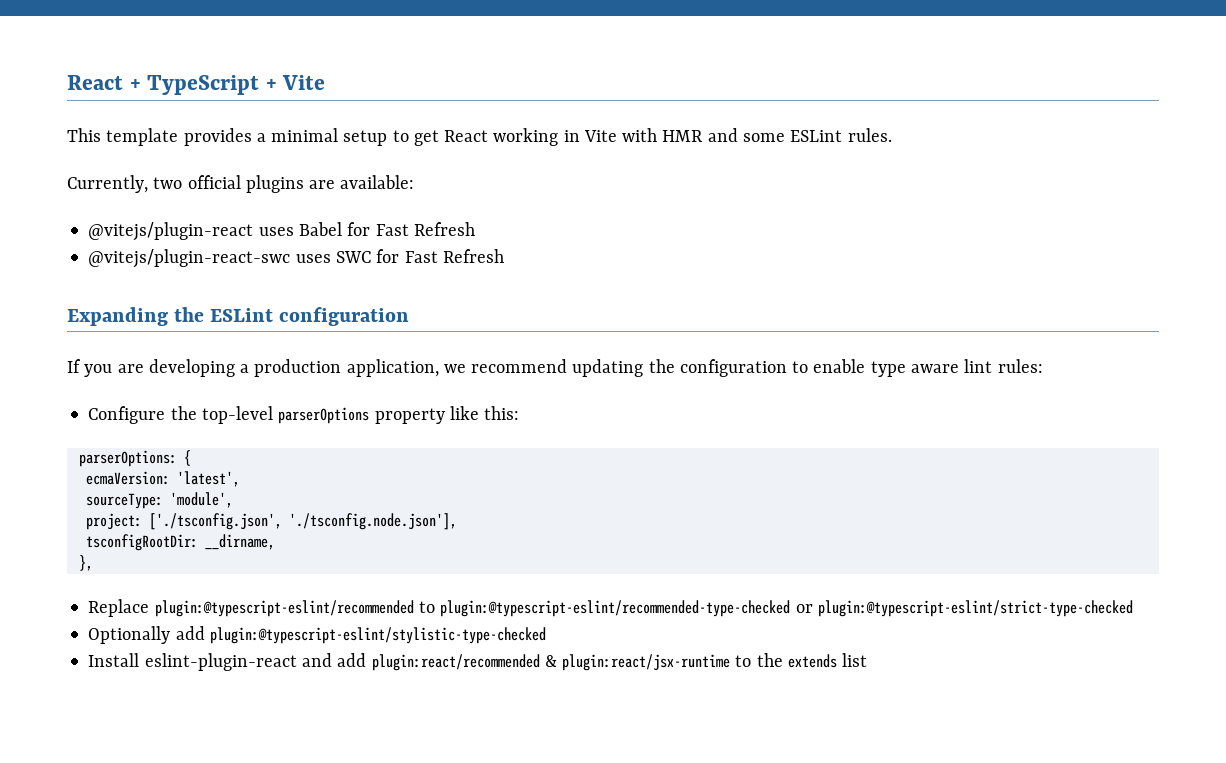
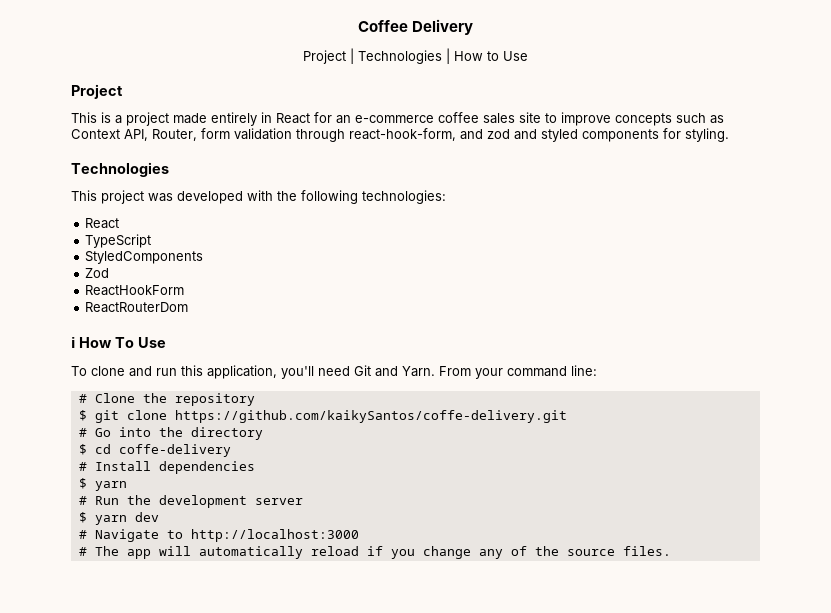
[67,75,326,95] [67,128,892,146] [67,175,415,193] [88,222,475,241] [88,249,504,268] [67,307,410,326] [67,359,1043,377] [88,406,520,424] [78,450,191,467] [85,471,240,487] [85,492,233,509] [85,513,457,530] [85,534,275,551] [78,555,93,571] [88,599,1133,617] [88,626,546,644] [88,653,868,671] React + TypeScript + Vite // This template provides a minimal setup to get React working in Vite with HMR and some ESLint rules. // Currently, two official plugins are available: // @vitejs/plugin-react uses Babel for Fast Refresh // @vitejs/plugin-react-swc uses SWC for Fast Refresh // Expanding the ESLint configuration // If you are developing a production application, we recommend updating the configuration to enable type aware lint rules: // Configure the top-level parserOptions property like this: // parserOptions: { // ecmaVersion: 'latest', // sourceType: 'module', // project: ['./tsconfig.json', './tsconfig.node.json'], // tsconfigRootDir: __dirname, // }, // Replace plugin:@typescript-eslint/recommended to plugin:@typescript-eslint/recommended-type-checked or plugin:@typescript-eslint/strict-type-checked // Optionally add plugin:@typescript-eslint/stylistic-type-checked // Install eslint-plugin-react and add plugin:react/recommended & plugin:react/jsx-runtime to the extends list -> [357,19,474,35] [303,48,528,64] [71,84,123,99] [71,112,724,126] [71,128,729,142] [71,162,169,177] [71,190,446,204] [85,218,120,229] [85,234,152,248] [85,251,204,264] [85,268,110,278] [85,285,185,296] [85,302,189,313] [71,337,166,348] [71,365,597,379] [78,393,255,406] [78,410,567,423] [78,427,263,440] [78,444,231,457] [78,461,255,474] [78,478,127,491] [78,495,303,508] [78,512,159,525] [78,529,359,542] [78,546,671,559] Coffee Delivery // Project | Technologies | How to Use // Project // This is a project made entirely in React for an e-commerce coffee sales site to improve concepts such as Context API, Router, form validation through react-hook-form, and zod and styled components for styling. // Technologies // This project was developed with the following technologies: // React // TypeScript // StyledComponents // Zod // ReactHookForm // ReactRouterDom // ℹ How To Use // To clone and run this application, you'll need Git and Yarn. From your command line: // # Clone the repository // $ git clone https://github.com/kaikySantos/coffe-delivery.git // # Go into the directory // $ cd coffe-delivery // # Install dependencies // $ yarn // # Run the development server // $ yarn dev // # Navigate to http://localhost:3000 // # The app will automatically reload if you change any of the source files.

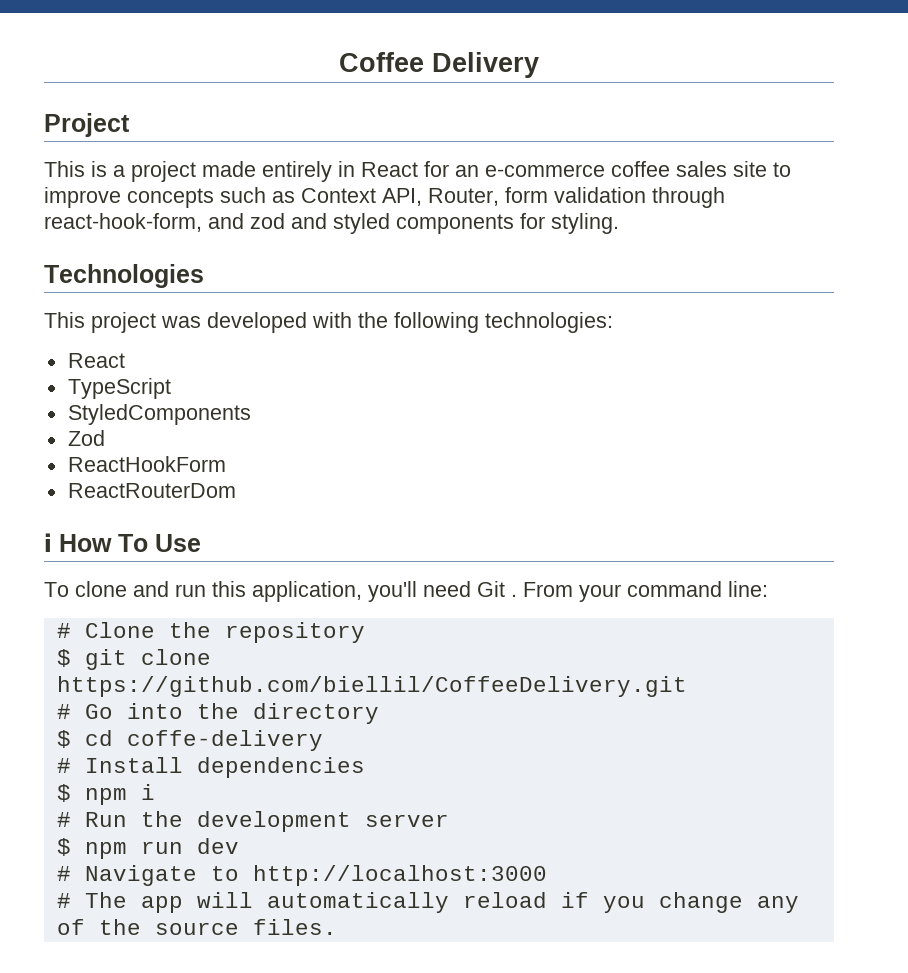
[303,48,528,64] // Project | Technologies | How to Use -> (539, 65) none
[375,366,435,377] and Yarn. -> [511,594,517,597] .
[174,410,567,423] https://github.com/kaikySantos/coffe-delivery.git -> [56,676,687,697] https://github.com/biellil/CoffeeDelivery.git
[94,481,127,491] yarn -> [84,784,155,805] npm i
[94,515,127,525] yarn -> [84,841,183,859] npm run

